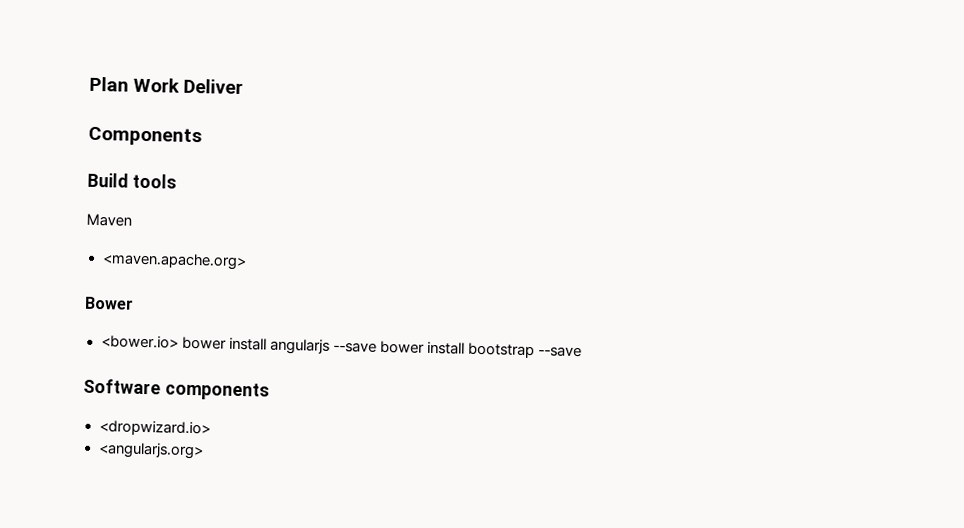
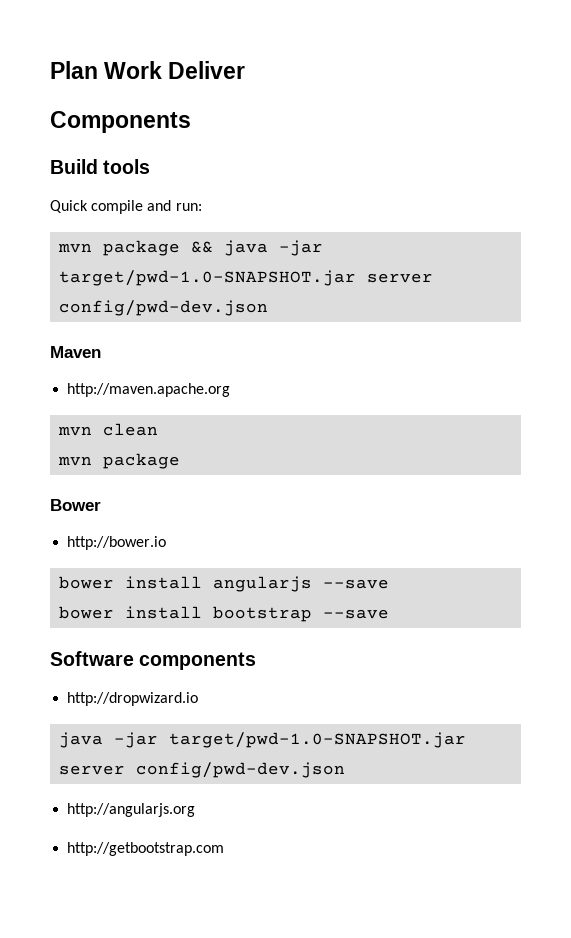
[86,213,132,227] [101,252,247,271] Maven // <maven.apache.org> -> [50,200,202,214] [58,240,324,256] [59,270,434,286] [59,300,269,316] [50,346,101,358] [67,383,231,397] [58,423,159,436] [58,453,181,469] Quick compile and run: // mvn package && java -jar target/pwd-1.0-SNAPSHOT.jar server config/pwd-dev.json // Maven // http://maven.apache.org // mvn clean // mvn package
[100,335,179,349] <bower.io> -> [67,536,167,550] http://bower.io //
(377, 347) none -> (390, 584) //
[98,420,211,437] [97,442,204,460] <dropwizard.io> // <angularjs.org> -> [67,692,199,706] [59,732,467,748] [59,762,346,778] [67,803,196,817] [67,842,225,856] http://dropwizard.io // java -jar target/pwd-1.0-SNAPSHOT.jar server config/pwd-dev.json // http://angularjs.org // http://getbootstrap.com

